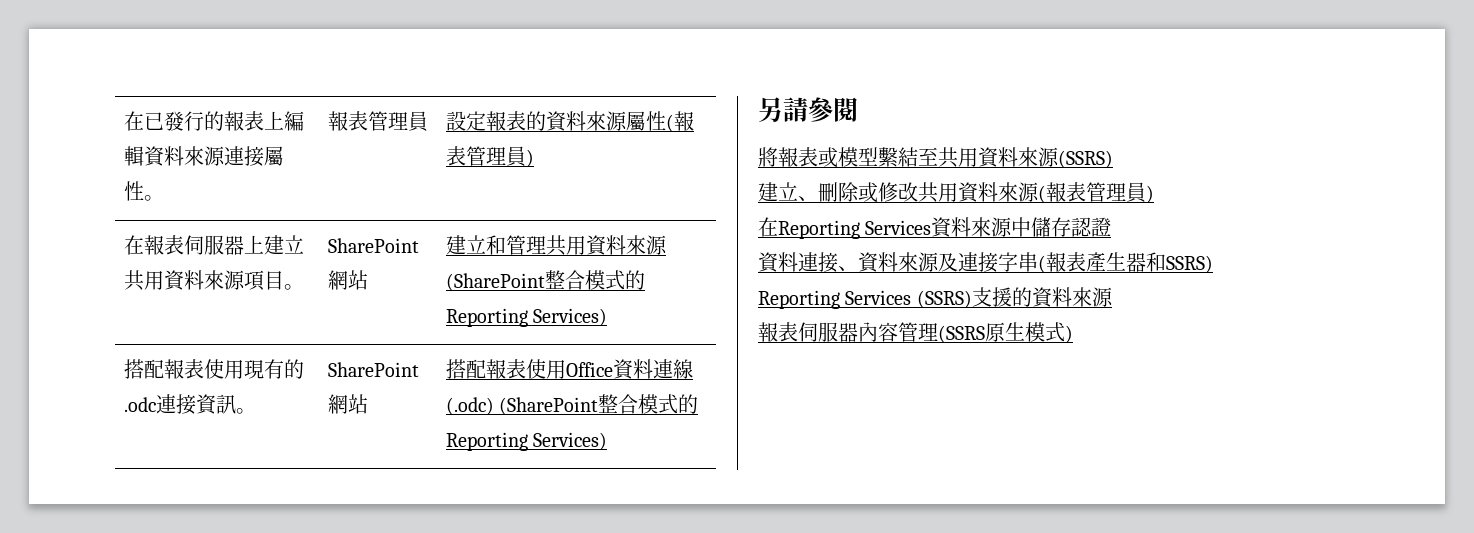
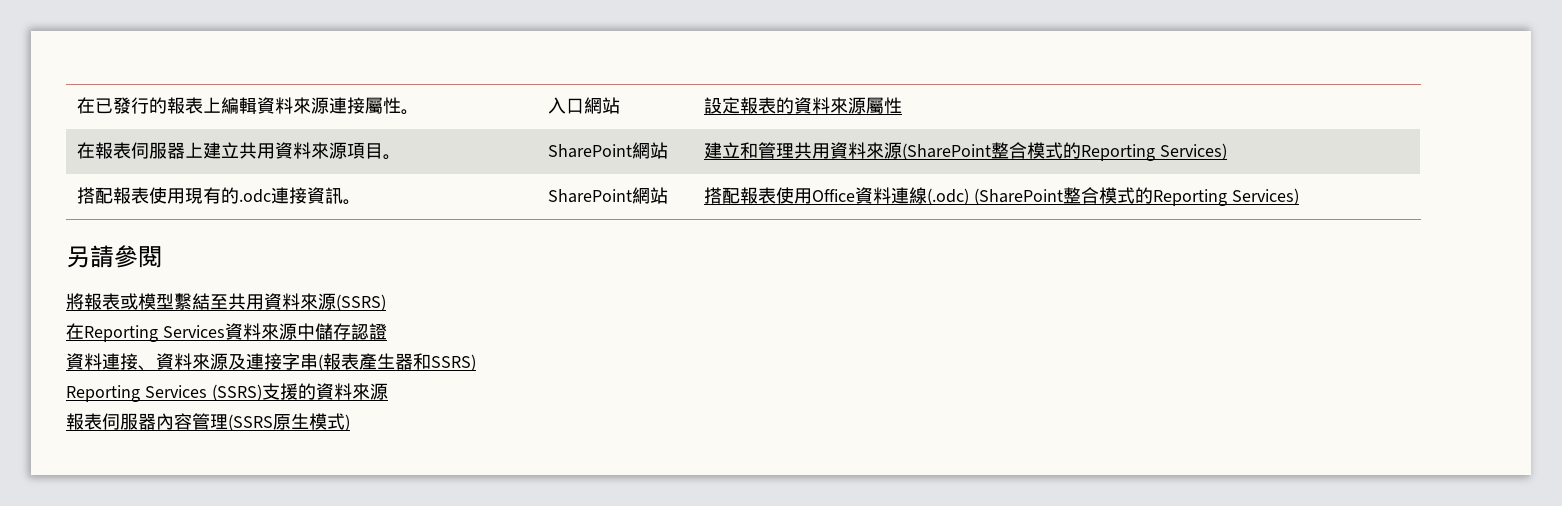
[327,111,428,131] 報表管理員 -> [547,97,620,114] 入口網站
[665,111,694,132] [445,146,534,167] (報表管理員) -> (902, 105) none
[758,182,1154,203] // 建立、刪除或修改共用資料來源(報表管理員) -> (386, 302) none

